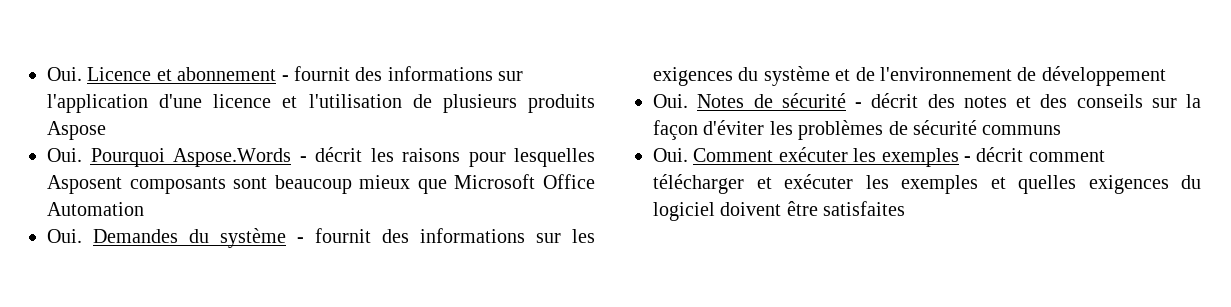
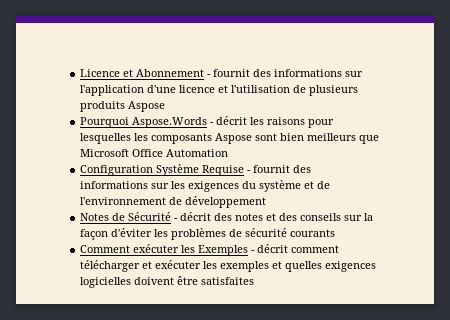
[47,67,82,81] Oui. -> (80, 73) none
[177,67,277,81] abonnement -> [136,69,205,77] Abonnement
[47,148,82,162] Oui. -> (166, 106) none
[47,175,411,194] Asposent composants sont beaucoup mieux -> [134,133,357,144] les composants Aspose sont bien meilleurs
[47,228,286,248] Oui. Demandes du système -> [80,164,245,176] Configuration Système Requise
[653,94,688,108] Oui. -> (267, 202) none
[781,93,846,108] sécurité -> [128,212,172,221] Sécurité
[982,125,1062,135] [653,148,688,162] communs // Oui. -> [290,229,336,237] courants //
[881,148,959,167] exemples -> [198,245,249,256] Exemples
[1181,175,1201,189] [653,202,715,221] du logiciel -> [80,277,132,288] logicielles

